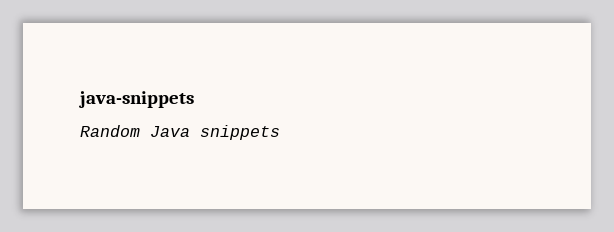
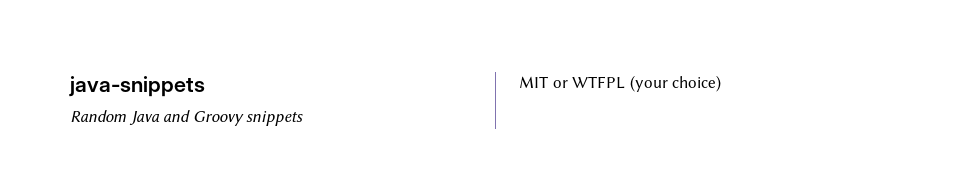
(190, 131) none -> [163,110,244,126] and Groovy
(280, 132) none -> [519,75,722,92] // MIT or WTFPL (your choice)

